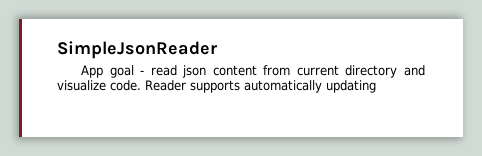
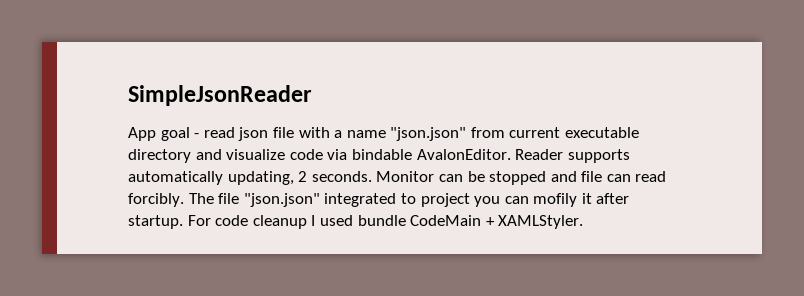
[212,65,257,76] content -> [272,127,467,141] file with a name "json.json"
(339, 70) none -> [565,127,640,138] executable
[110,80,376,93] code. Reader supports automatically updating -> [289,149,630,163] [128,171,667,185] [128,193,630,207] [128,215,584,229] code via bindable AvalonEditor. Reader supports automatically updating, 2 seconds. Monitor can be stopped and file can read forcibly. The file "json.json" integrated to project you can mofily it after startup. For code cleanup I used bundle CodeMain + XAMLStyler.

